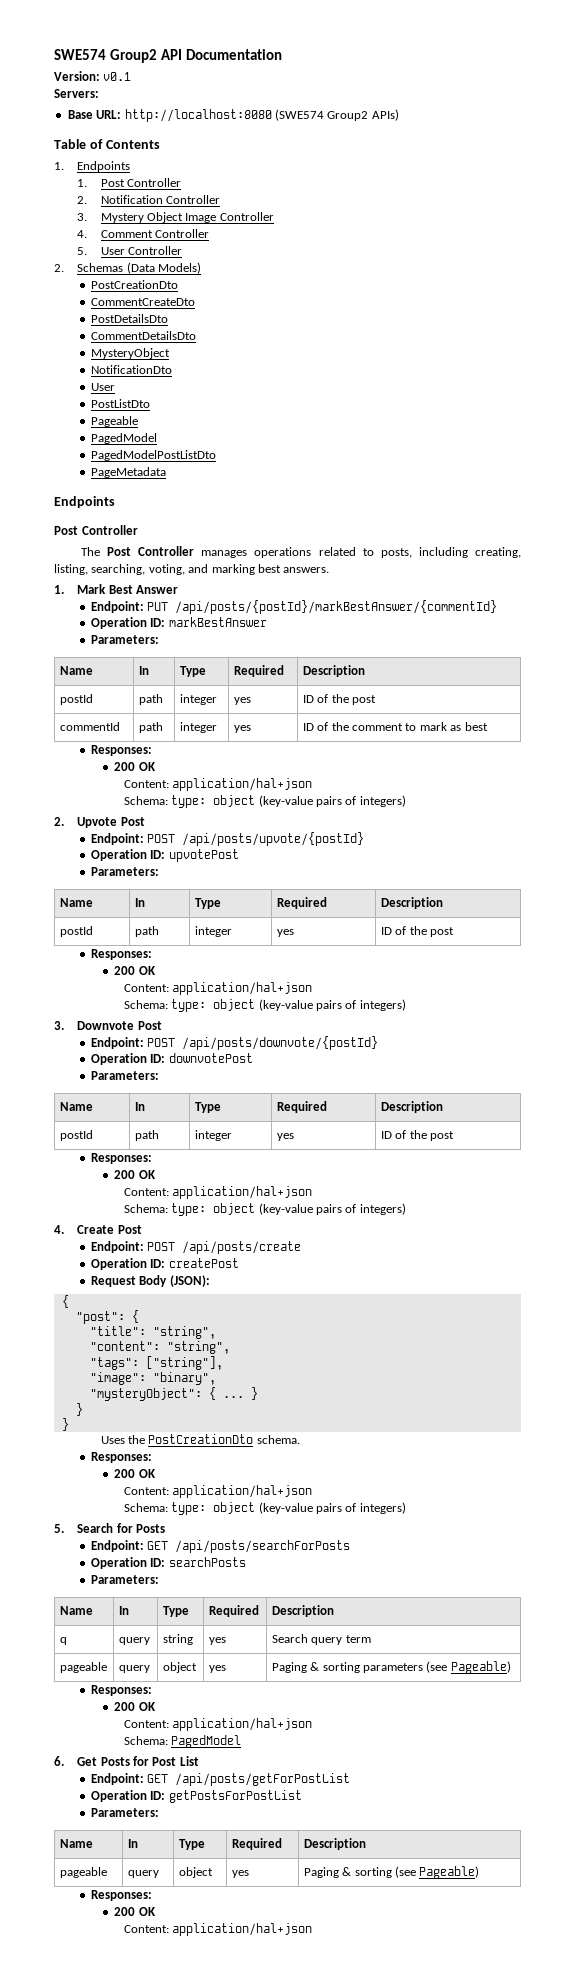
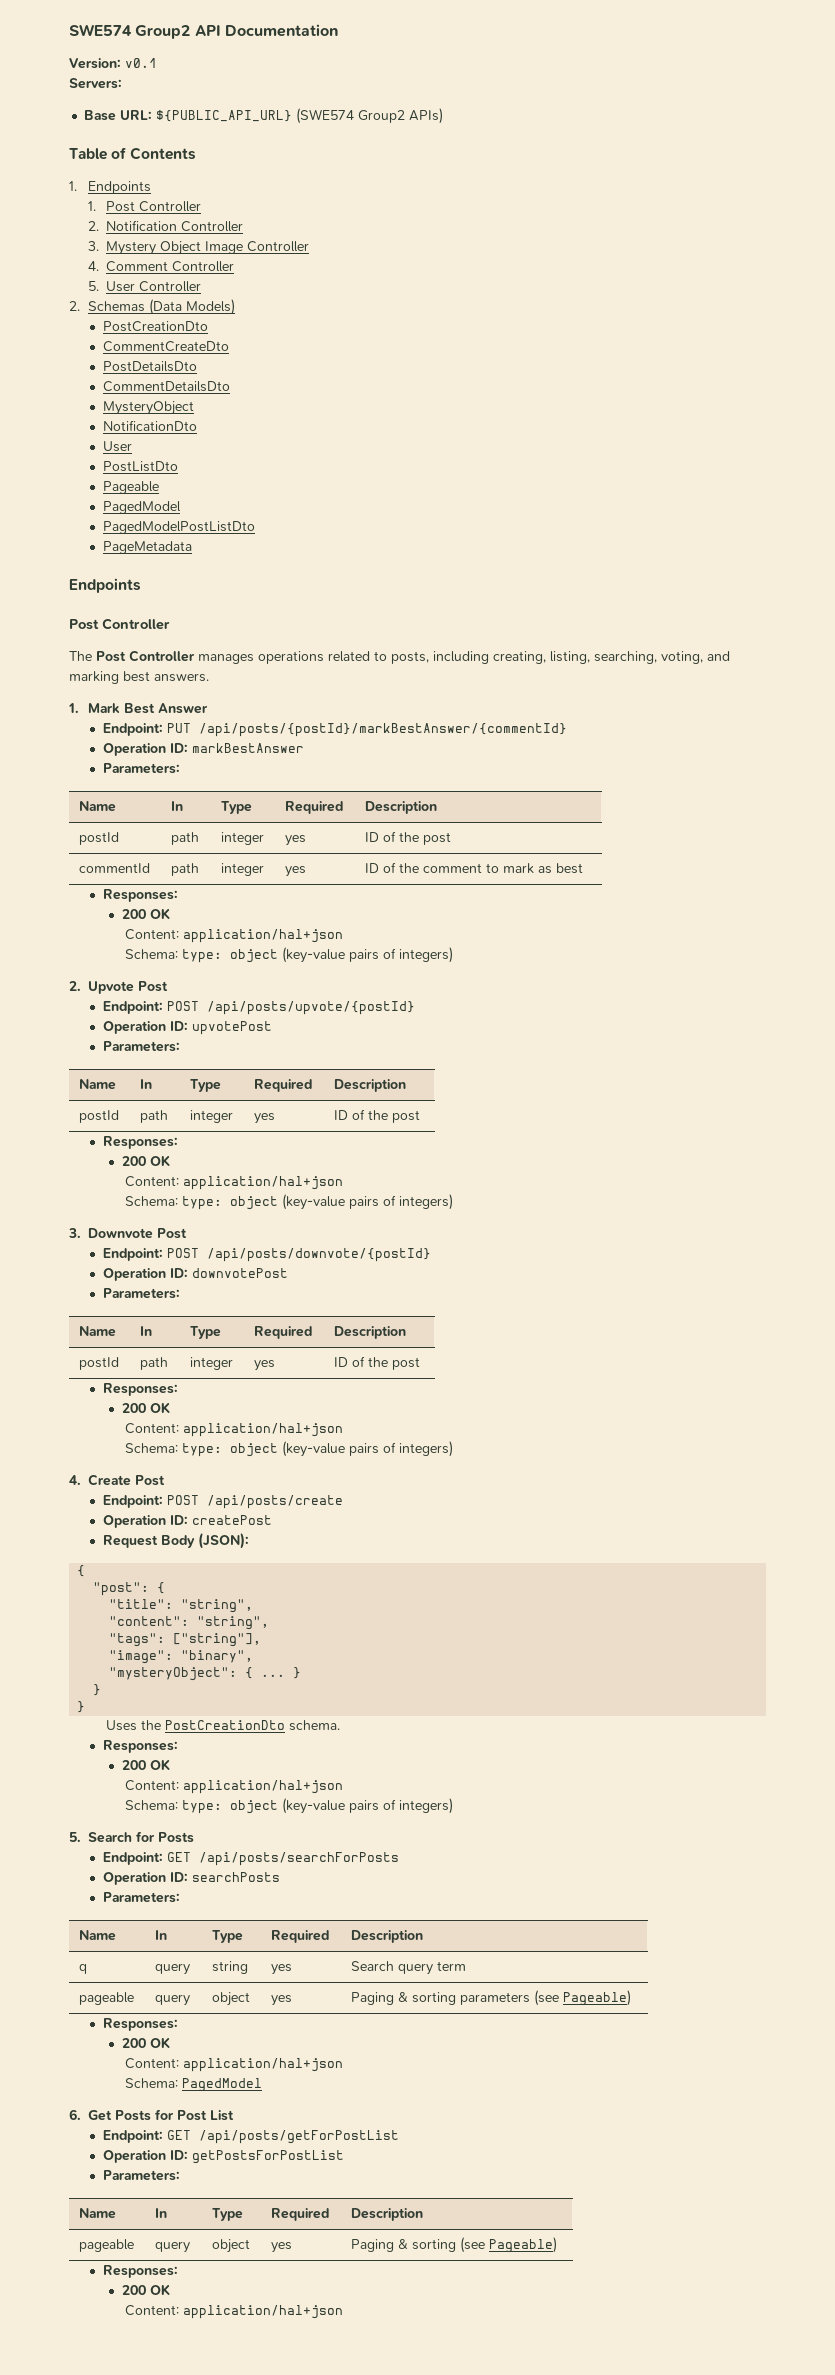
[124,109,272,122] http://localhost:8080 -> [156,110,293,122] ${PUBLIC_API_URL}

